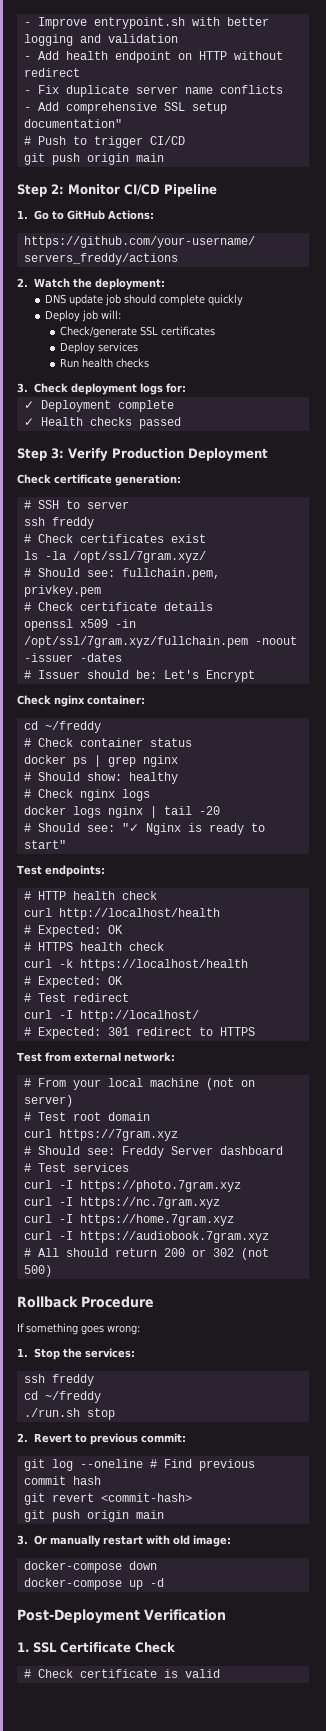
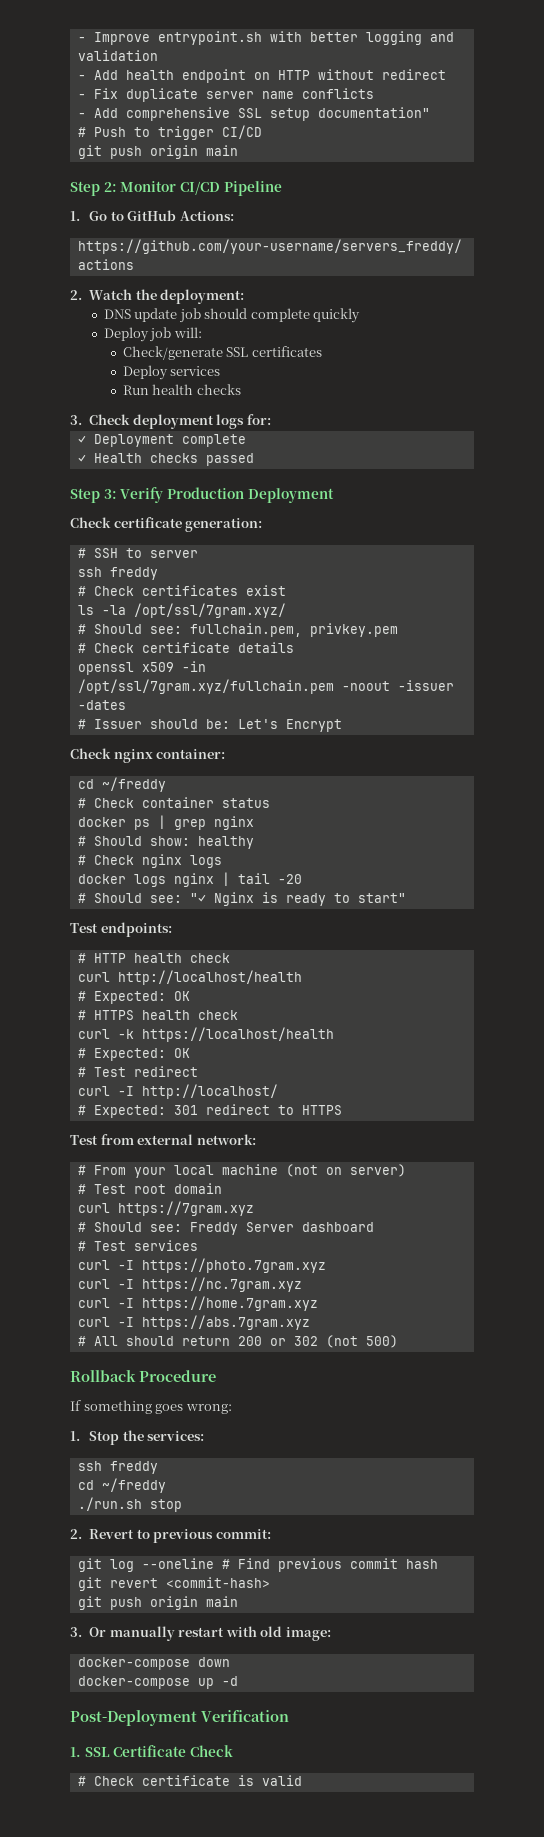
[79,1231,269,1243] https://audiobook.7gram.xyz -> [141,1315,310,1330] https://abs.7gram.xyz

